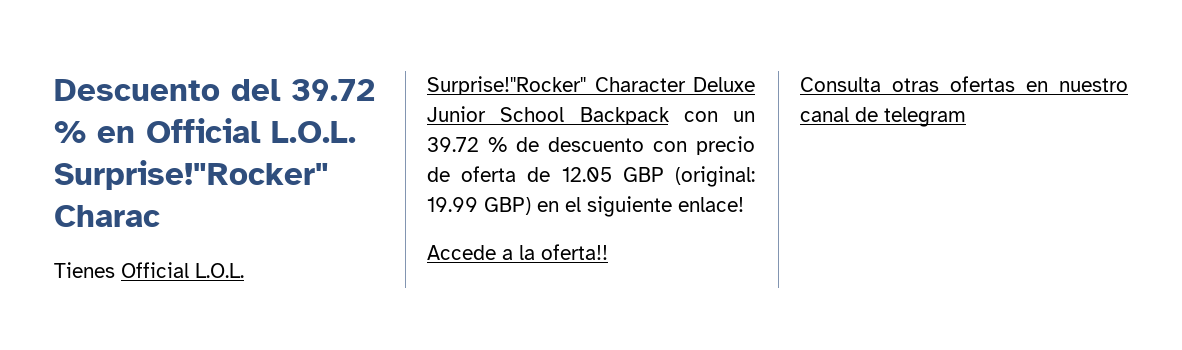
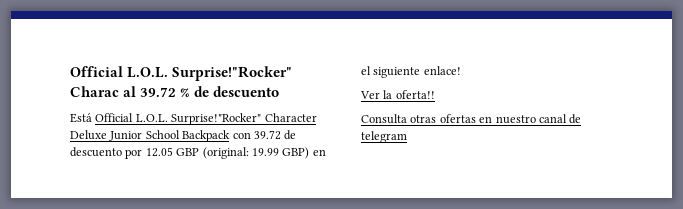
[54,79,375,101] [54,121,135,143] Descuento del 39.72 % en -> (70, 71) none
[54,262,115,278] // Tienes -> [123,86,280,97] [70,113,92,123] al 39.72 % de descuento // Está
[733,111,755,122] [427,136,755,155] [427,166,551,182] un 39.72 % de descuento con precio de oferta de -> [253,130,297,140] [70,147,143,159] 39.72 de descuento por
[427,245,513,260] Accede a -> [360,91,380,99] Ver

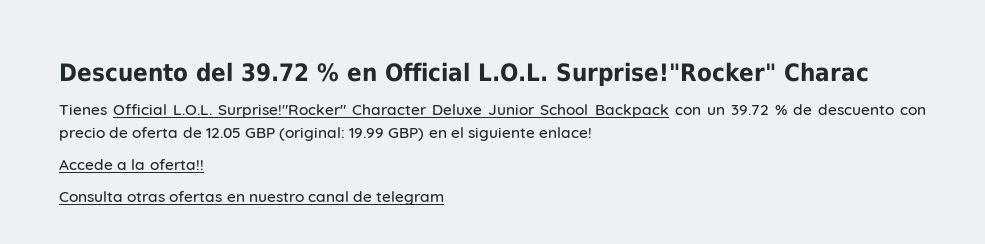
(70, 71) none -> [59,62,377,82] Descuento del 39.72 % en
[123,86,280,97] [70,113,92,123] al 39.72 % de descuento // Está -> [59,104,107,115] // Tienes
[253,130,297,140] [70,147,143,159] 39.72 de descuento por -> [706,104,926,115] [59,127,202,141] un 39.72 % de descuento con precio de oferta de
[360,91,380,99] Ver -> [59,159,128,170] Accede a

